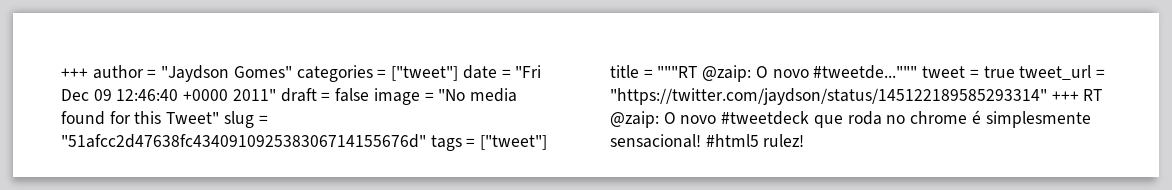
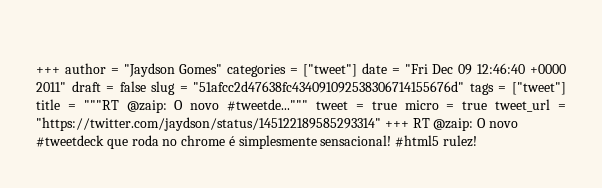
[373,88,517,105] [61,111,220,125] image = "No media found for this Tweet" -> (146, 86) none
(1015, 72) none -> [404,100,488,110] micro = true

